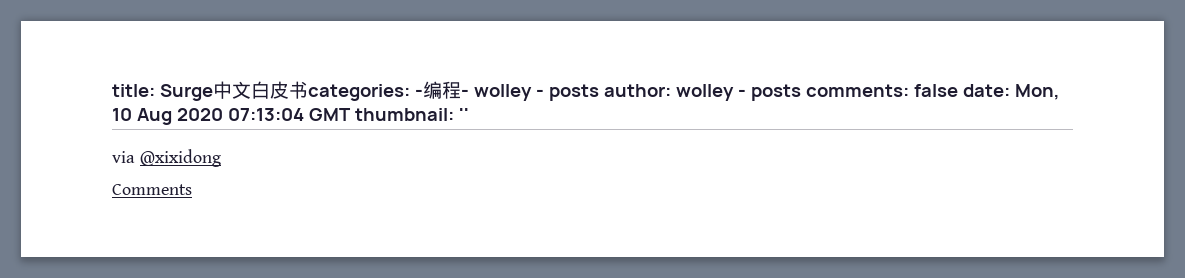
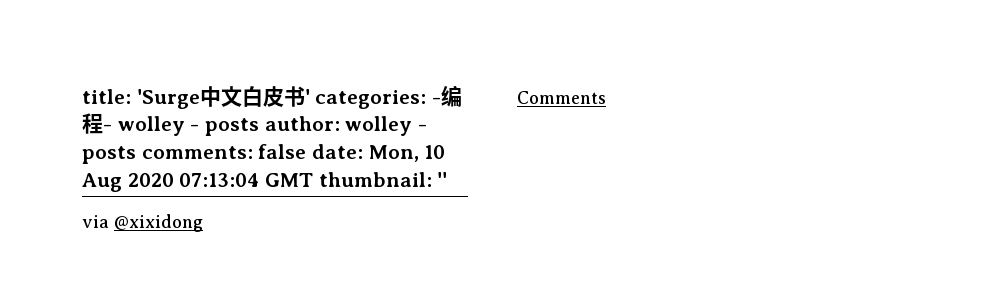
[159,84,213,101] Surge -> [136,89,200,109] 'Surge
(308, 90) none -> [304,89,310,104] '

